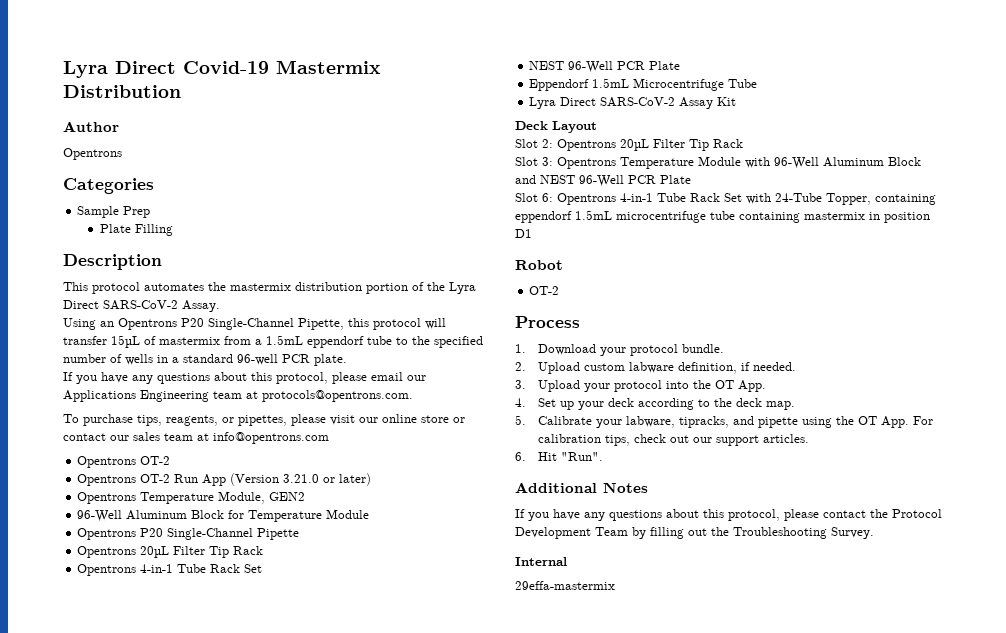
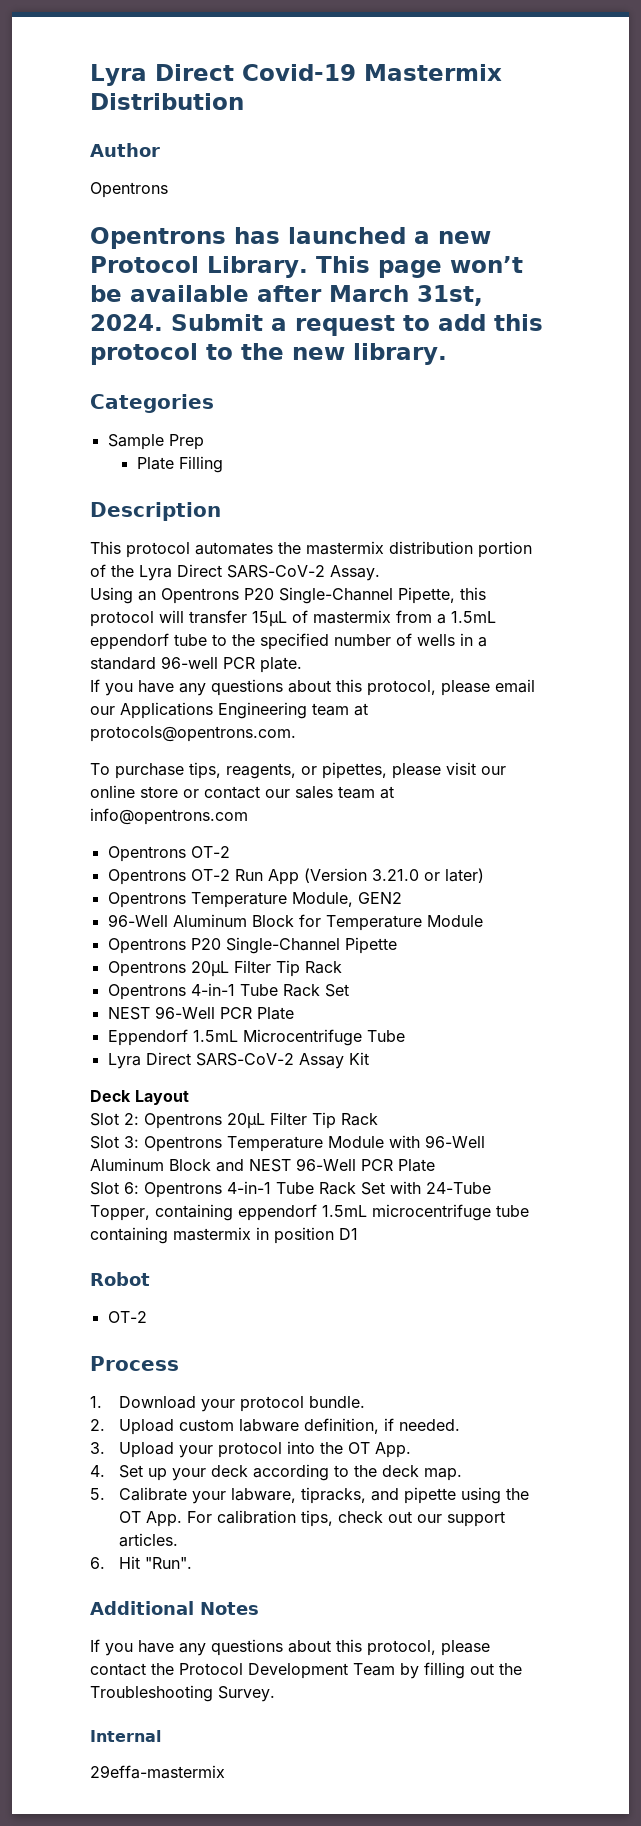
(122, 154) none -> [90,227,491,249] [90,256,523,278] [90,285,483,306] [90,314,543,336] [90,343,447,365] // Opentrons has launched a new Protocol Library. This page won’t be available after March 31st, 2024. Submit a request to add this protocol to the new library.

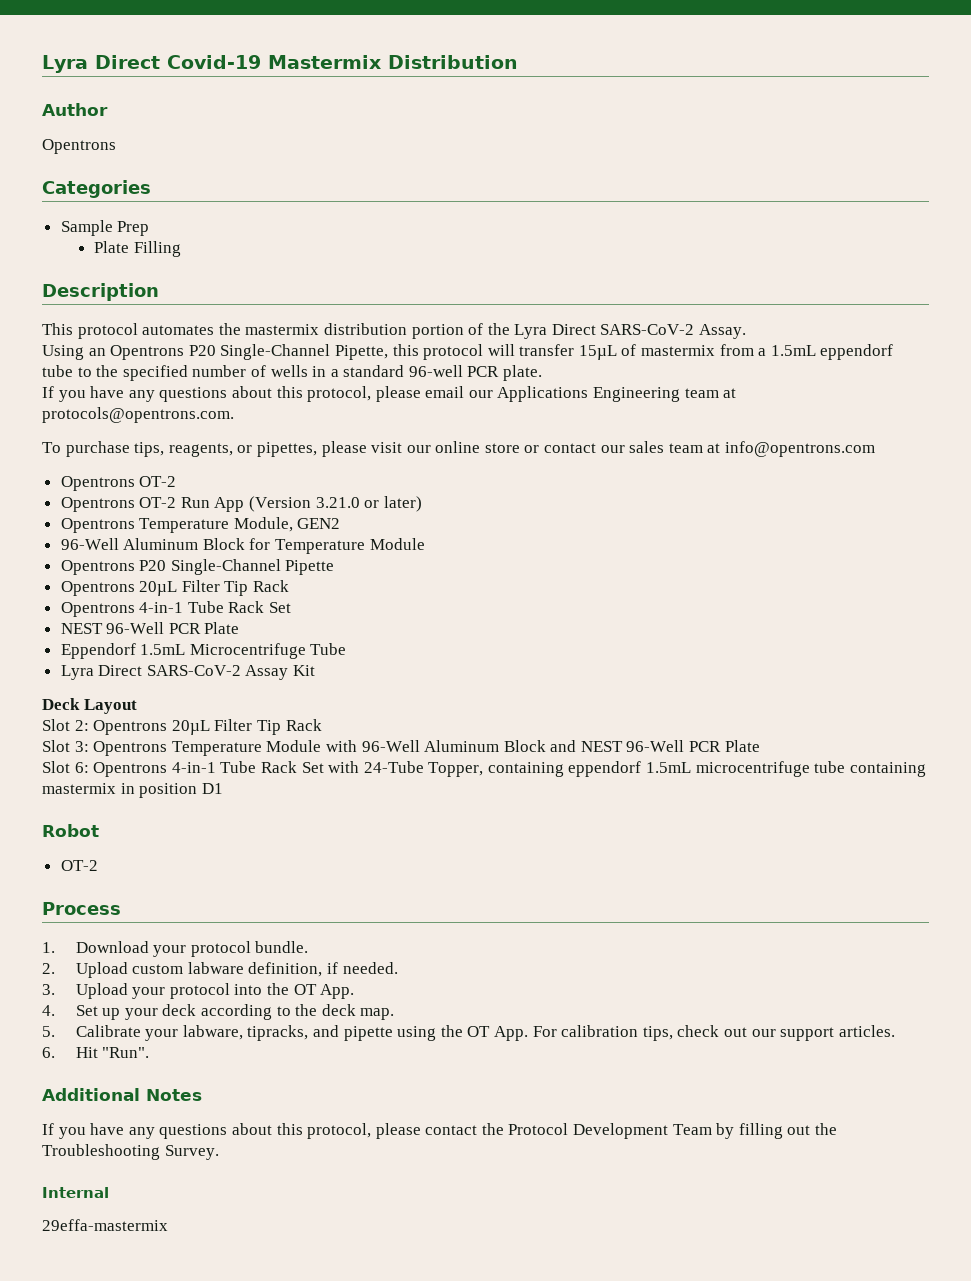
[90,227,491,249] [90,256,523,278] [90,285,483,306] [90,314,543,336] [90,343,447,365] // Opentrons has launched a new Protocol Library. This page won’t be available after March 31st, 2024. Submit a request to add this protocol to the new library. -> (116, 146) none

